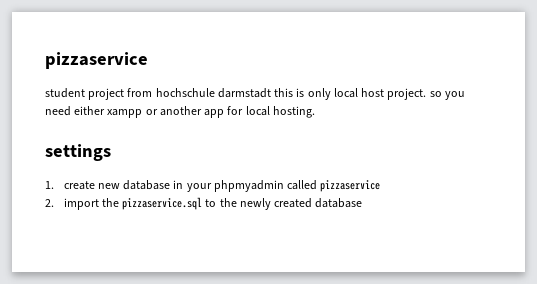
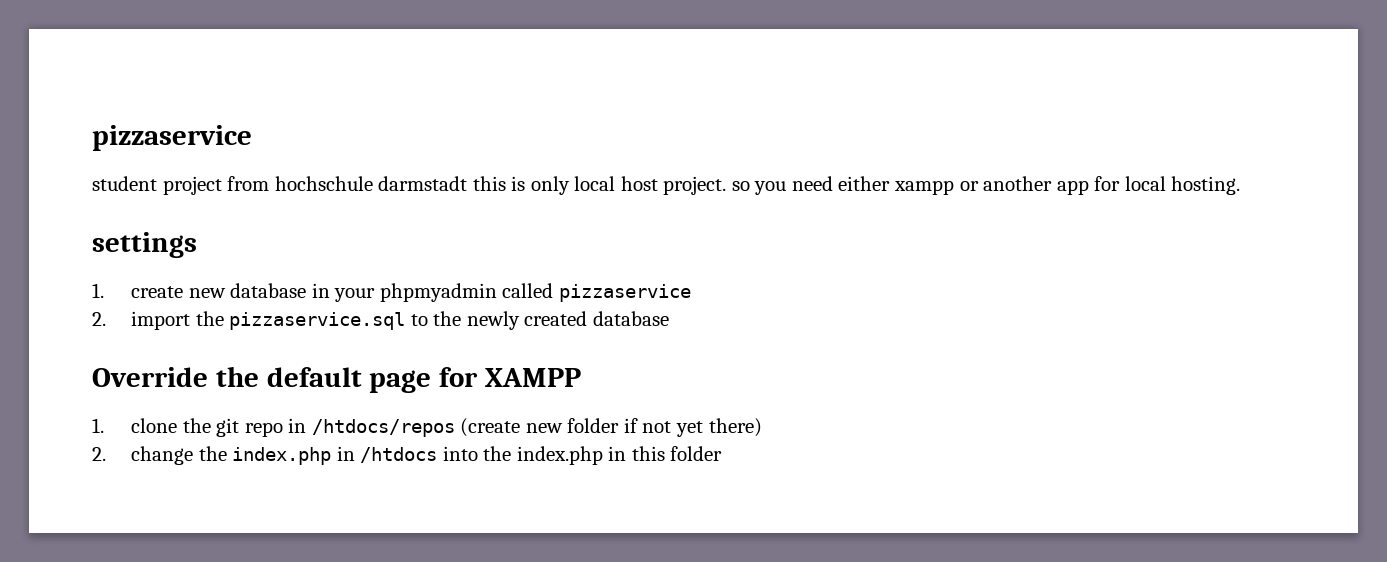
(363, 203) none -> [92,366,582,393] [92,418,762,437] [92,446,723,465] // Override the default page for XAMPP // 1. clone the git repo in /htdocs/repos (create new folder if not yet there) // 2. change the index.php in /htdocs into the index.php in this folder

